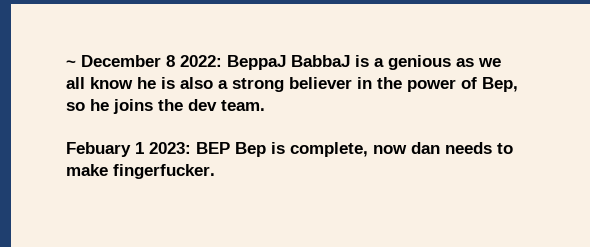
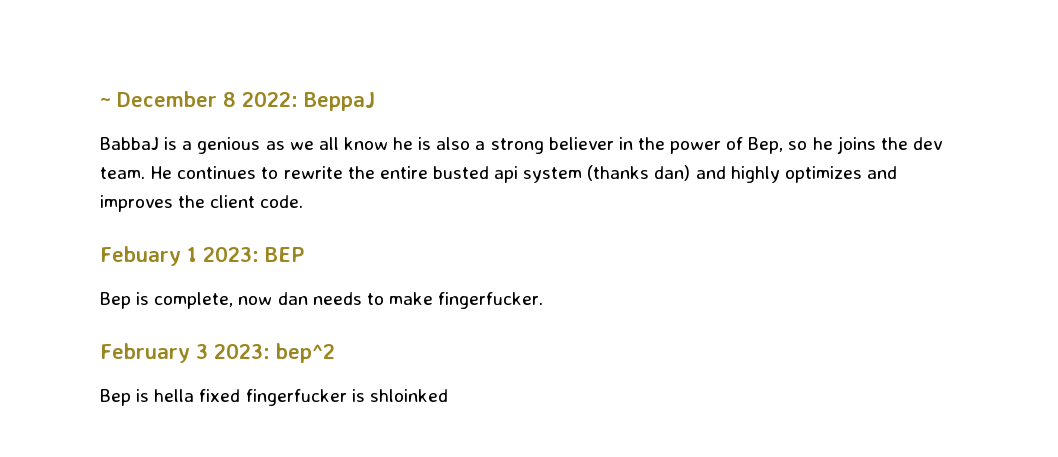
(286, 62) none -> (375, 101) //
(265, 105) none -> [150,165,897,183] [100,195,304,212] He continues to rewrite the entire busted api system (thanks dan) and highly optimizes and improves the client code.
(230, 148) none -> (304, 254) //
(215, 171) none -> [100,343,335,363] [100,389,448,406] // February 3 2023: bep^2 // Bep is hella fixed fingerfucker is shloinked

